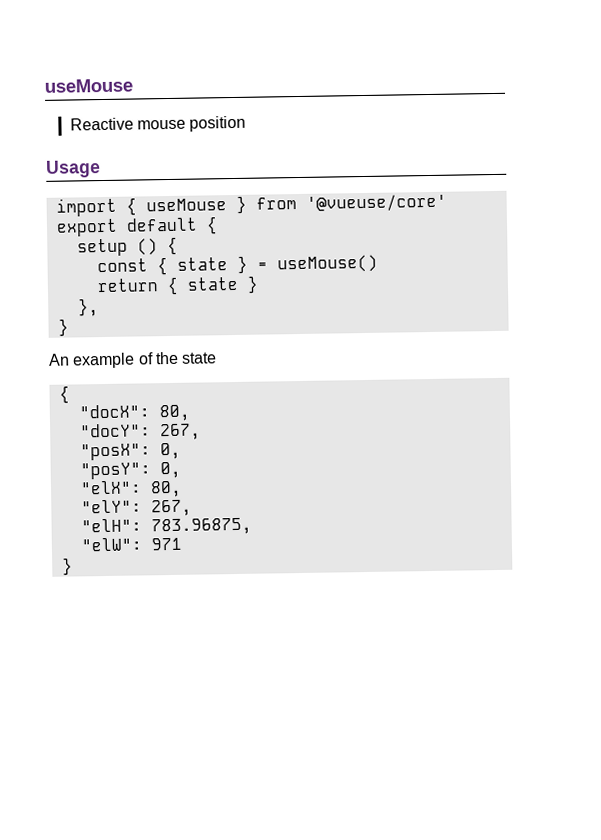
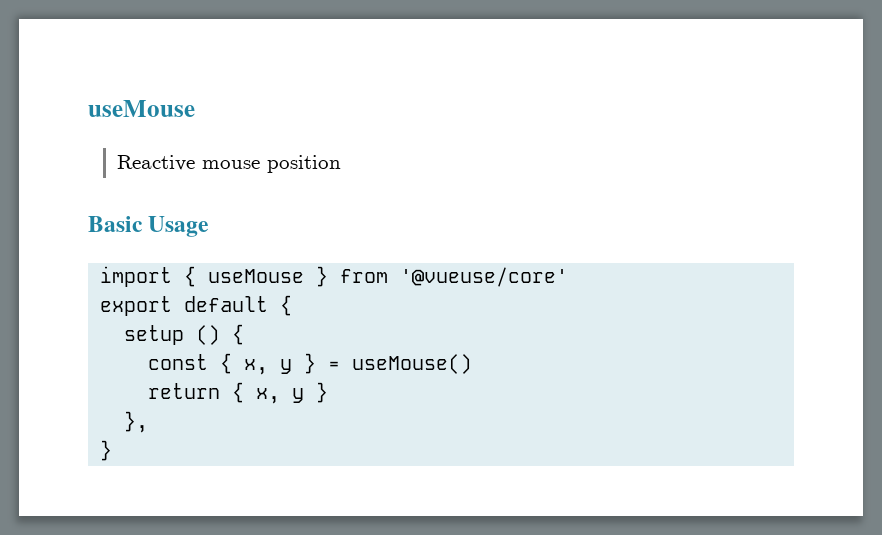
(247, 123) none -> [88,216,143,232] Basic
[176,257,228,271] state -> [244,359,293,375] x, y
[186,276,238,291] state -> [256,388,305,404] x, y
[48,351,218,369] [58,385,70,404] [78,404,190,422] [79,423,201,441] [79,442,181,461] [79,461,181,480] [79,480,182,498] [80,499,192,517] [80,517,252,536] [80,537,182,552] [61,557,73,576] // An example of the state // { // "docX": 80, // "docY": 267, // "posX": 0, // "posY": 0, // "elX": 80, // "elY": 267, // "elH": 783.96875, // "elW": 971 // } -> (113, 450) none

